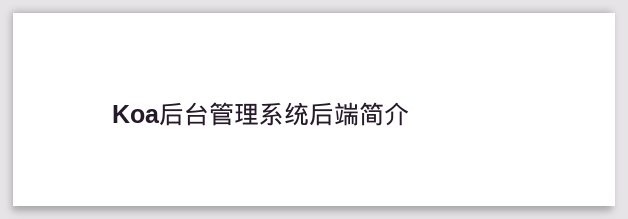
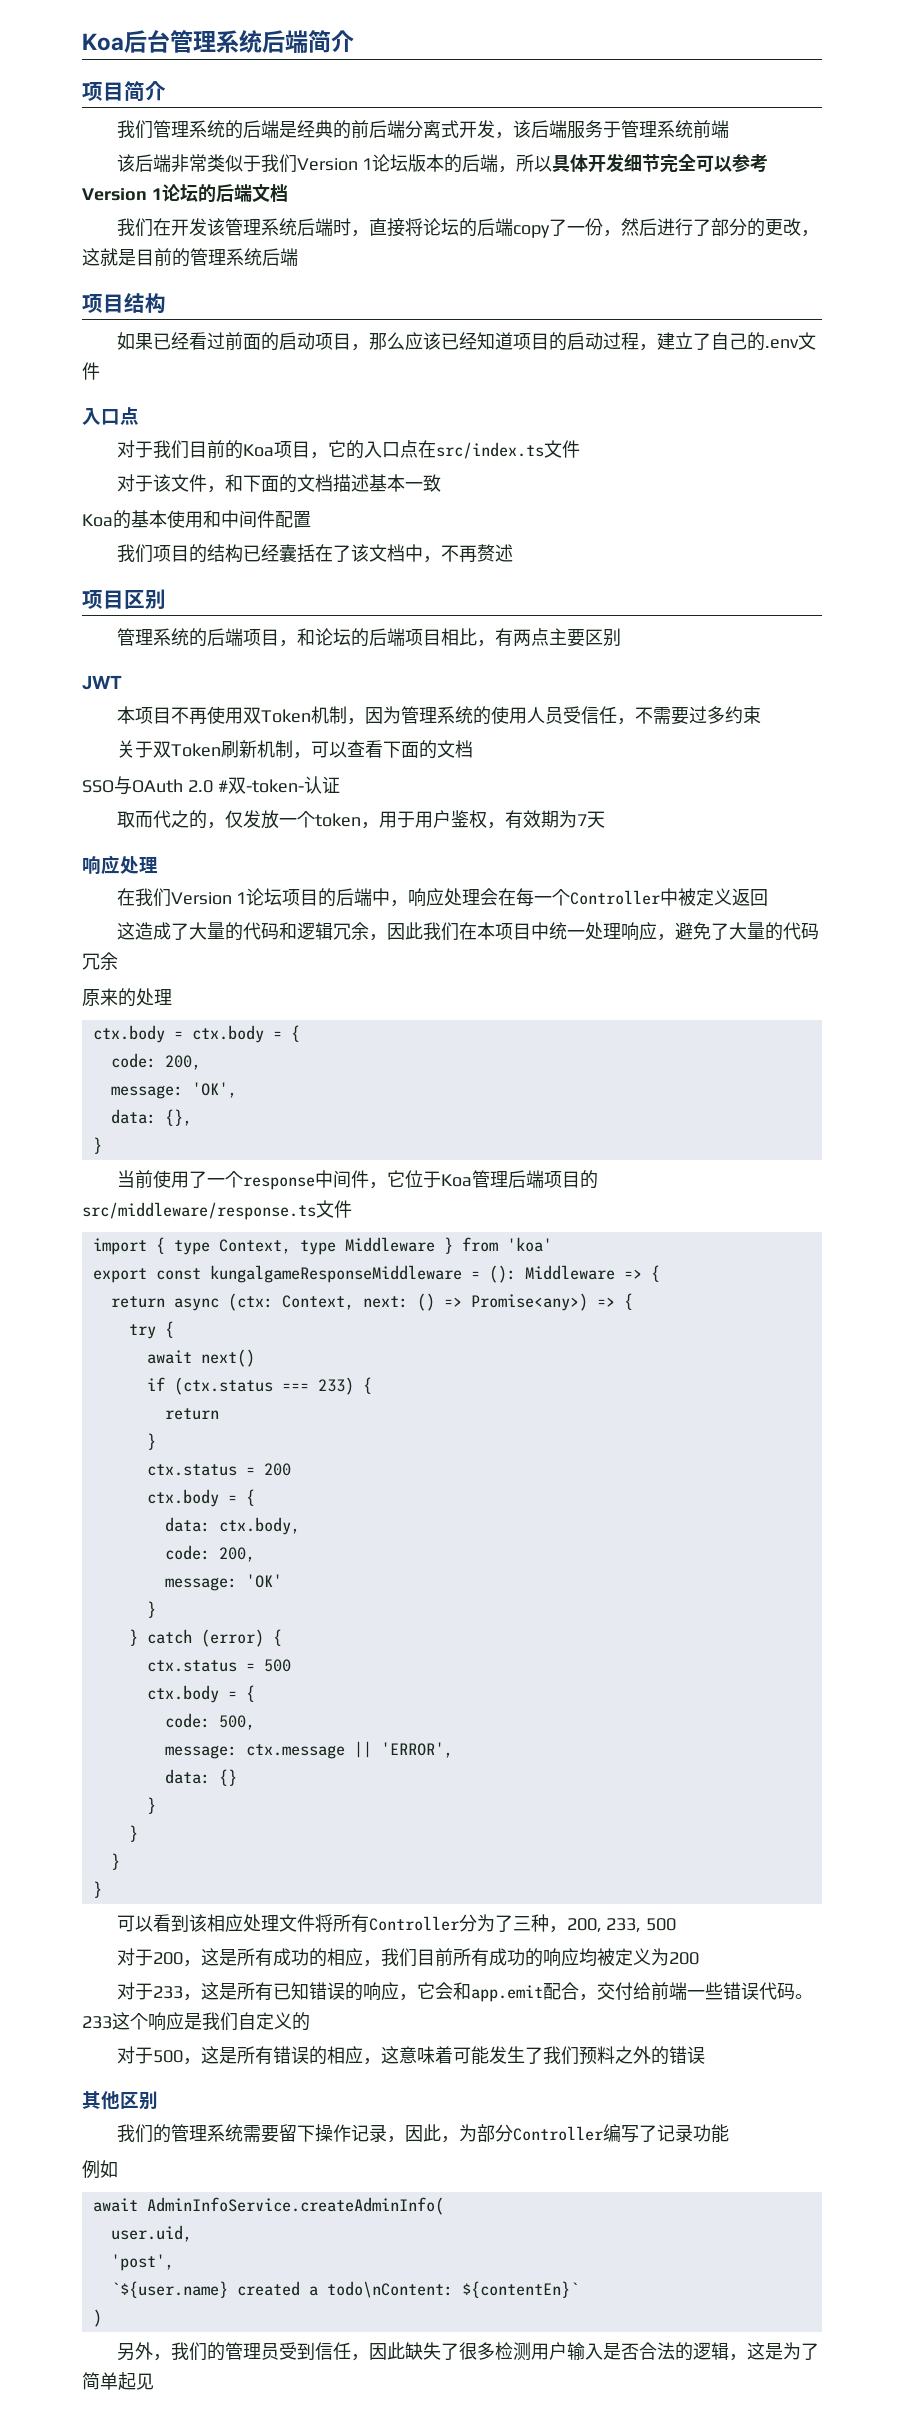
(409, 114) none -> [82,81,166,102] [116,120,729,139] [116,153,769,173] [82,184,288,203] [116,218,819,238] [82,248,298,267] [82,293,166,314] [116,332,816,351] [82,362,100,380] [82,407,139,425] [116,440,580,459] [116,474,441,493] [82,510,311,529] [116,544,513,563] [82,589,166,610] [116,628,621,647] [82,675,122,690] [116,706,761,725] [116,740,473,759] [82,776,340,795] [116,810,605,829] [82,855,158,875] [116,888,769,907] [116,922,819,941] [82,952,118,971] [82,988,172,1007] [92,1025,300,1043] [110,1053,201,1070] [110,1082,237,1099] [110,1109,192,1126] [92,1137,102,1154] [116,1170,598,1190] [82,1200,352,1220] [92,1237,552,1255] [92,1265,660,1283] [110,1293,633,1311] [128,1321,174,1339] [146,1349,255,1367] [146,1377,372,1395] [164,1408,219,1420] [146,1433,156,1450] [146,1463,291,1476] [146,1489,255,1507] [164,1517,300,1535] [164,1545,255,1562] [164,1574,282,1591] [146,1601,156,1618] [128,1629,282,1647] [146,1659,291,1672] [146,1685,255,1703] [164,1713,255,1730] [164,1741,453,1759] [164,1769,237,1786] [146,1797,156,1814] [128,1825,138,1842] [110,1853,120,1870] [92,1881,102,1898] [116,1914,677,1933] [116,1948,699,1967] [116,1982,813,2002] [82,2012,310,2031] [116,2046,705,2065] [82,2091,158,2110] [116,2124,729,2143] [82,2160,118,2179] [92,2197,444,2215] [110,2225,192,2242] [110,2254,174,2271] [110,2281,579,2298] [92,2309,102,2327] [116,2342,819,2361] [82,2372,154,2390] // 项目简介 // 我们管理系统的后端是经典的前后端分离式开发，该后端服务于管理系统前端 // 该后端非常类似于我们Version 1论坛版本的后端，所以具体开发细节完全可以参考Version 1论坛的后端文档 // 我们在开发该管理系统后端时，直接将论坛的后端copy了一份，然后进行了部分的更改，这就是目前的管理系统后端 // 项目结构 // 如果已经看过前面的启动项目，那么应该已经知道项目的启动过程，建立了自己的.env文件 // 入口点 // 对于我们目前的Koa项目，它的入口点在src/index.ts文件 // 对于该文件，和下面的文档描述基本一致 // Koa的基本使用和中间件配置 // 我们项目的结构已经囊括在了该文档中，不再赘述 // 项目区别 // 管理系统的后端项目，和论坛的后端项目相比，有两点主要区别 // JWT // 本项目不再使用双Token机制，因为管理系统的使用人员受信任，不需要过多约束 // 关于双Token刷新机制，可以查看下面的文档 // SSO与OAuth 2.0 #双-token-认证 // 取而代之的，仅发放一个token，用于用户鉴权，有效期为7天 // 响应处理 // 在我们Version 1论坛项目的后端中，响应处理会在每一个Controller中被定义返回 // 这造成了大量的代码和逻辑冗余，因此我们在本项目中统一处理响应，避免了大量的代码冗余 // 原来的处理 // ctx.body = ctx.body = { // code: 200, // message: 'OK', // data: {}, // } // 当前使用了一个response中间件，它位于Koa管理后端项目的src/middleware/response.ts文件 // import { type Context, type Middleware } from 'koa' // export const kungalgameResponseMiddleware = (): Middleware => { // return async (ctx: Context, next: () => Promise<any>) => { // try { // await next() // if (ctx.status === 233) { // return // } // ctx.status = 200 // ctx.body = { // data: ctx.body, // code: 200, // message: 'OK' // } // } catch (error) { // ctx.status = 500 // ctx.body = { // code: 500, // message: ctx.message || 'ERROR', // data: {} // } // } // } // } // 可以看到该相应处理文件将所有Controller分为了三种，200, 233, 500 // 对于200，这是所有成功的相应，我们目前所有成功的响应均被定义为200 // 对于233，这是所有已知错误的响应，它会和app.emit配合，交付给前端一些错误代码。233这个响应是我们自定义的 // 对于500，这是所有错误的相应，这意味着可能发生了我们预料之外的错误 // 其他区别 // 我们的管理系统需要留下操作记录，因此，为部分Controller编写了记录功能 // 例如 // await AdminInfoService.createAdminInfo( // user.uid, // 'post', // `${user.name} created a todo\nContent: ${contentEn}` // ) // 另外，我们的管理员受到信任，因此缺失了很多检测用户输入是否合法的逻辑，这是为了简单起见

